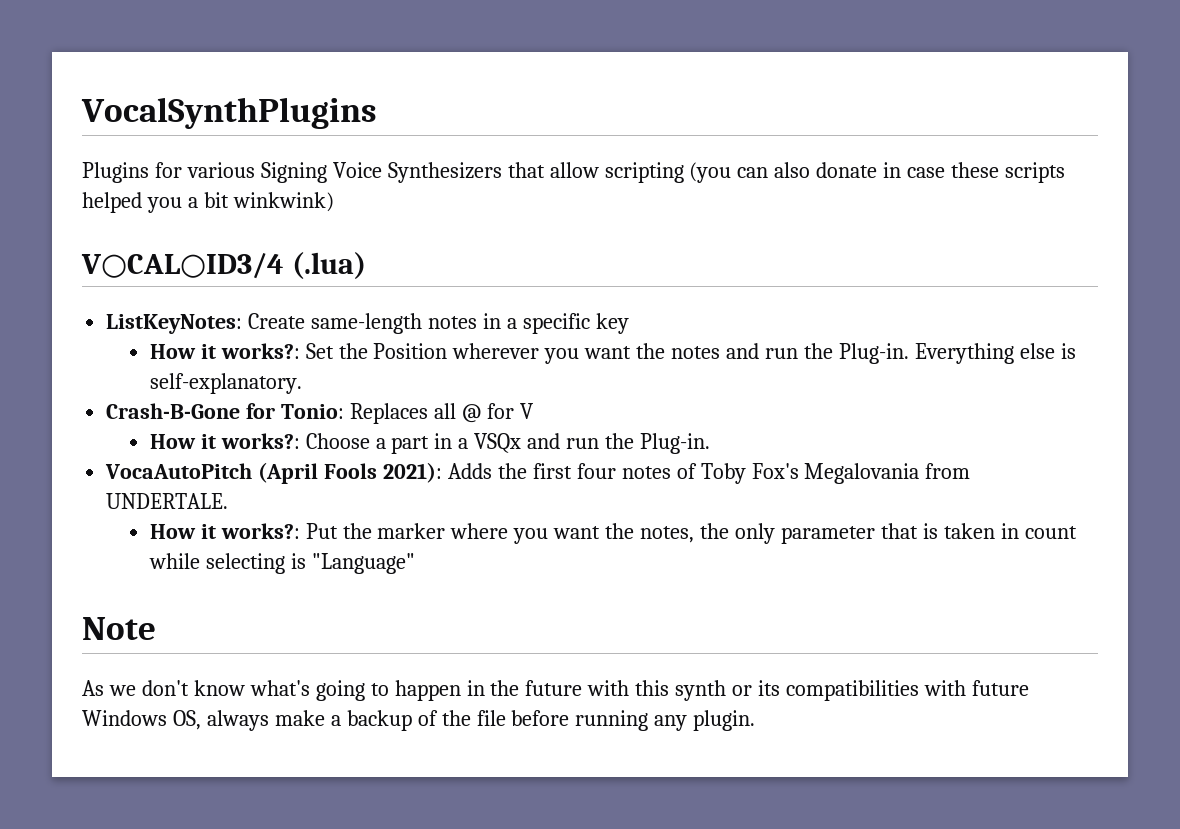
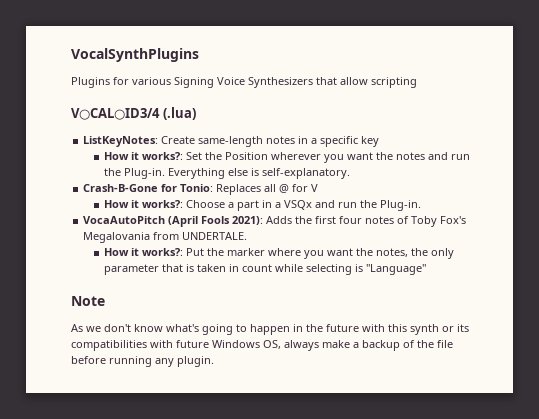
[689,162,1066,183] [82,192,334,213] (you can also donate in case these scripts helped you a bit winkwink) -> (417, 82) none

